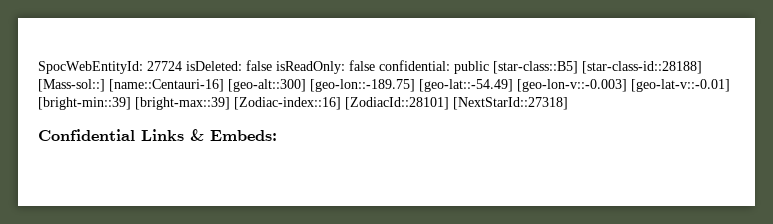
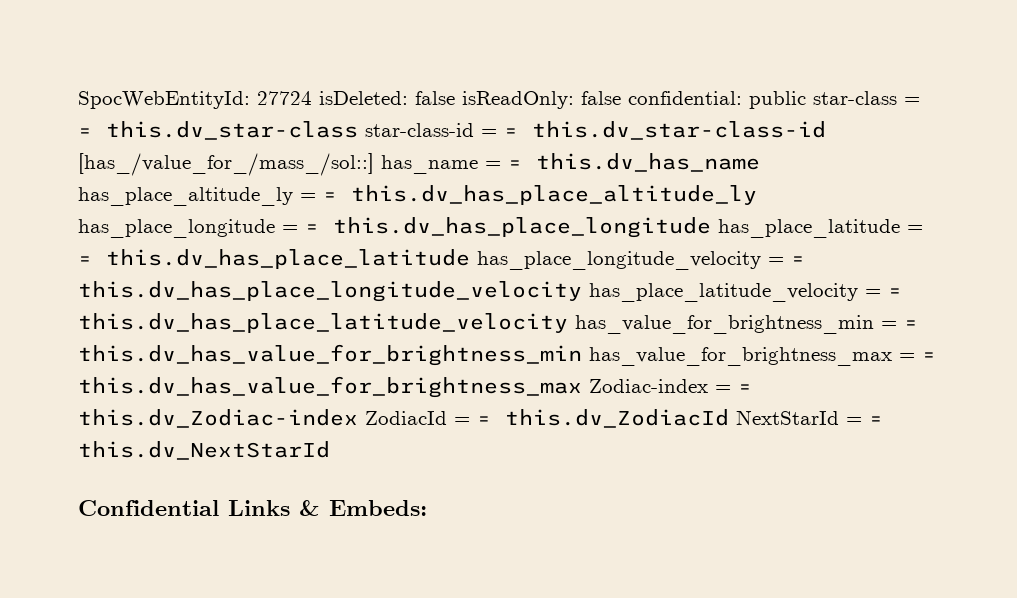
[493,61,702,74] [38,79,730,92] [38,97,568,110] [star-class::B5] [star-class-id::28188] [Mass-sol::] [name::Centauri-16] [geo-alt::300] [geo-lon::-189.75] [geo-lat::-54.49] [geo-lon-v::-0.003] [geo-lat-v::-0.01] [bright-min::39] [bright-max::39] [Zodiac-index::16] [ZodiacId::28101] [NextStarId::27318] -> [813,91,920,105] [78,121,826,140] [78,153,760,176] [78,185,757,206] [78,217,923,238] [78,249,805,270] [78,281,902,302] [78,313,918,334] [78,344,936,366] [78,376,752,398] [78,409,883,428] [78,441,330,460] star-class = = this.dv_star-class star-class-id = = this.dv_star-class-id [has_/value_for_/mass_/sol::] has_name = = this.dv_has_name has_place_altitude_ly = = this.dv_has_place_altitude_ly has_place_longitude = = this.dv_has_place_longitude has_place_latitude = = this.dv_has_place_latitude has_place_longitude_velocity = = this.dv_has_place_longitude_velocity has_place_latitude_velocity = = this.dv_has_place_latitude_velocity has_value_for_brightness_min = = this.dv_has_value_for_brightness_min has_value_for_brightness_max = = this.dv_has_value_for_brightness_max Zodiac-index = = this.dv_Zodiac-index ZodiacId = = this.dv_ZodiacId NextStarId = = this.dv_NextStarId

